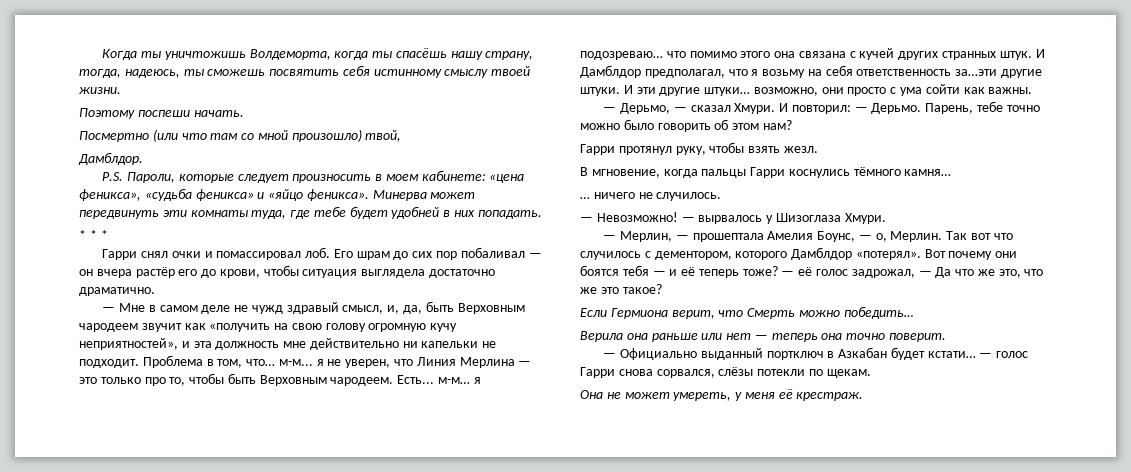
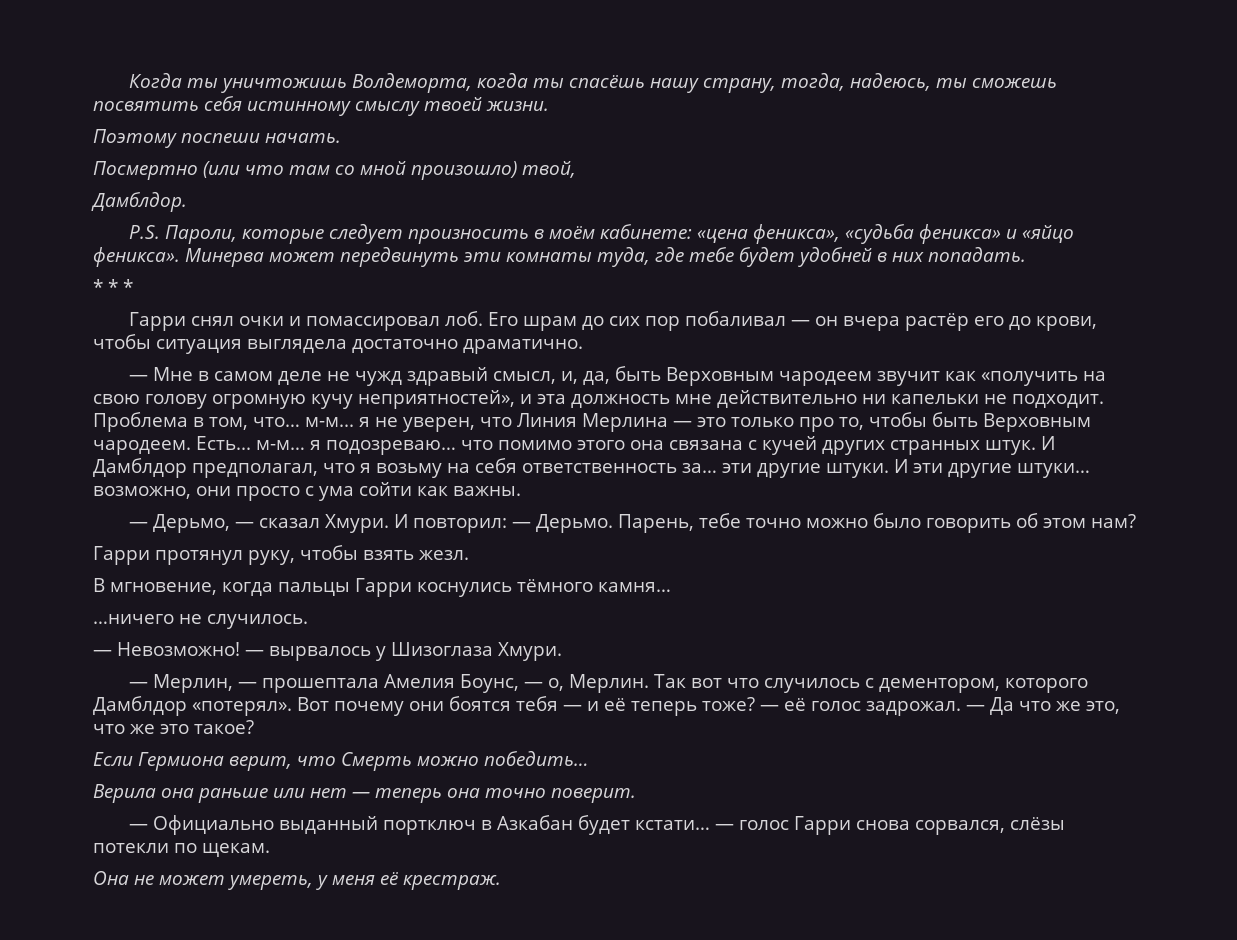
[385,174,419,181] моем -> [548,226,595,239] моём
[955,69,998,76] за…эти -> [682,463,752,473] за… эти
[580,192,635,199] … ничего -> [93,614,174,624] …ничего
[851,269,915,278] задрожал, -> [866,701,961,716] задрожал.

